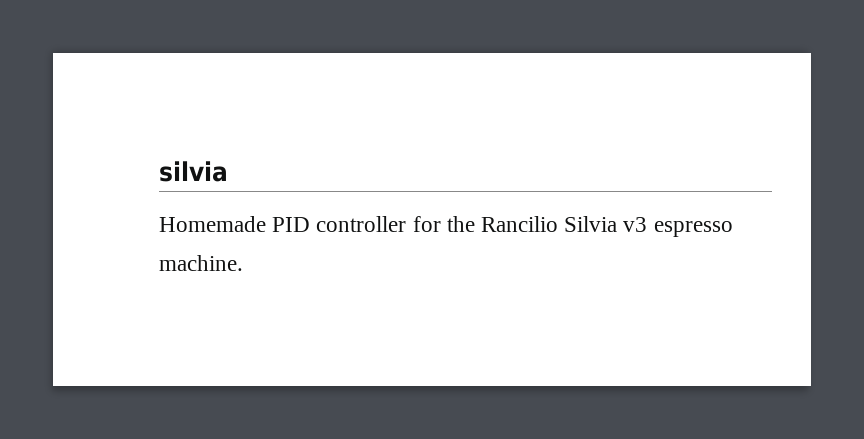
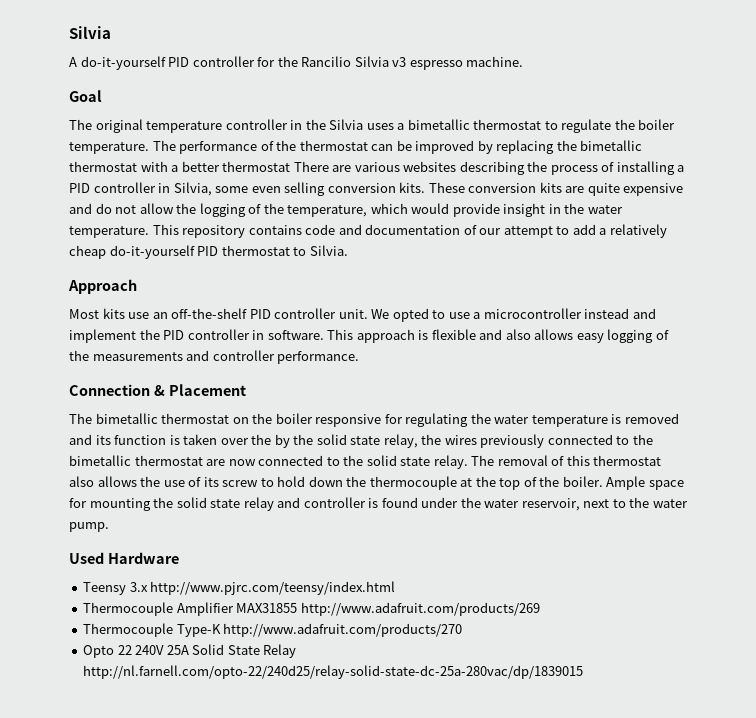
[159,161,228,182] [159,216,266,232] silvia // Homemade -> [69,26,111,39] [69,56,166,70] Silvia // A do-it-yourself
(243, 263) none -> [69,90,102,102] [69,119,676,133] [69,140,643,154] [69,161,685,175] [69,182,684,196] [69,203,623,217] [69,224,667,238] [69,245,348,259] [68,279,137,294] [69,308,656,322] [69,329,669,343] [69,350,360,364] [69,384,246,396] [69,413,679,427] [69,434,653,448] [69,455,662,469] [69,476,684,490] [69,497,688,511] [69,522,109,532] [69,552,179,564] [83,581,396,595] [83,602,540,616] [83,623,463,637] [83,644,297,658] [83,665,584,679] // Goal // The original temperature controller in the Silvia uses a bimetallic thermostat to regulate the boiler temperature. The performance of the thermostat can be improved by replacing the bimetallic thermostat with a better thermostat There are various websites describing the process of installing a PID controller in Silvia, some even selling conversion kits. These conversion kits are quite expensive and do not allow the logging of the temperature, which would provide insight in the water temperature. This repository contains code and documentation of our attempt to add a relatively cheap do-it-yourself PID thermostat to Silvia. // Approach // Most kits use an off-the-shelf PID controller unit. We opted to use a microcontroller instead and implement the PID controller in software. This approach is flexible and also allows easy logging of the measurements and controller performance. // Connection & Placement // The bimetallic thermostat on the boiler responsive for regulating the water temperature is removed and its function is taken over the by the solid state relay, the wires previously connected to the bimetallic thermostat are now connected to the solid state relay. The removal of this thermostat also allows the use of its screw to hold down the thermocouple at the top of the boiler. Ample space for mounting the solid state relay and controller is found under the water reservoir, next to the water pump. // Used Hardware // Teensy 3.x http://www.pjrc.com/teensy/index.html // Thermocouple Amplifier MAX31855 http://www.adafruit.com/products/269 // Thermocouple Type-K http://www.adafruit.com/products/270 // Opto 22 240V 25A Solid State Relay http://nl.farnell.com/opto-22/240d25/relay-solid-state-dc-25a-280vac/dp/1839015

